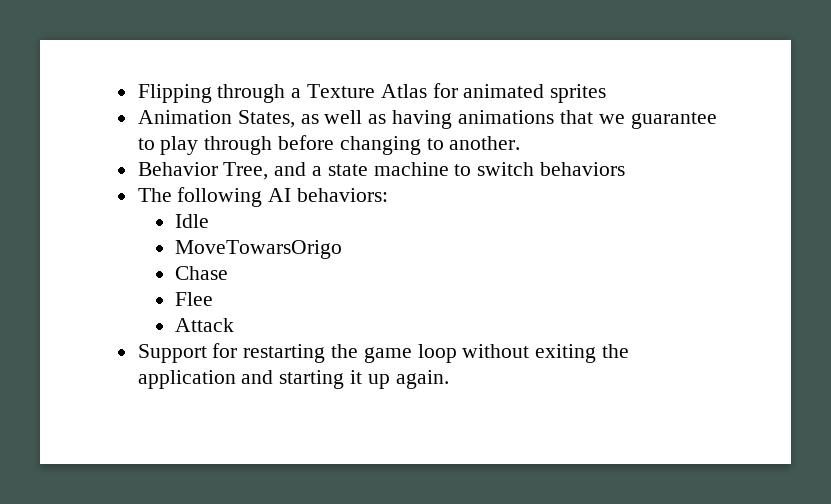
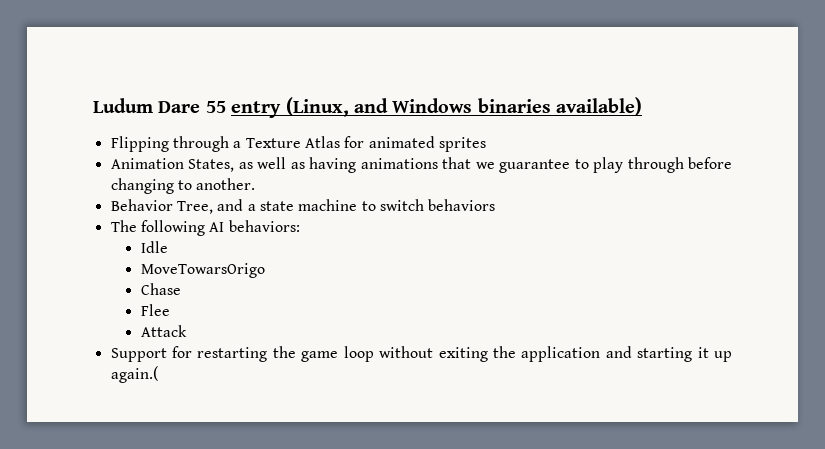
(137, 93) none -> [93,97,643,118] Ludum Dare 55 entry (Linux, and Windows binaries available) //
[395,370,449,389] again. -> [110,366,158,383] again.(

